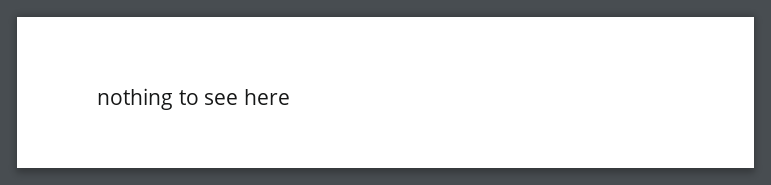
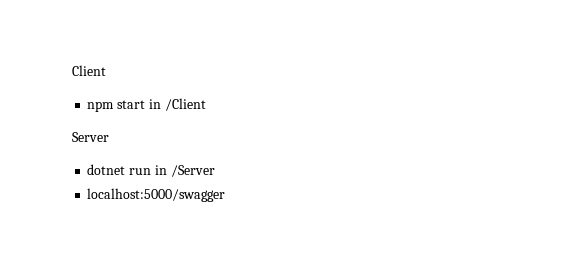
[97,88,291,110] nothing to see here -> [72,65,106,76] [87,98,206,112] [72,132,109,142] [87,164,215,177] [87,188,226,202] Client // npm start in /Client // Server // dotnet run in /Server // localhost:5000/swagger

